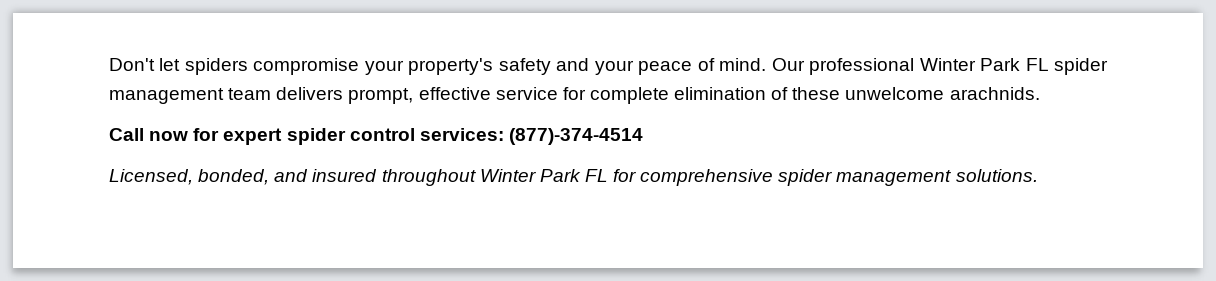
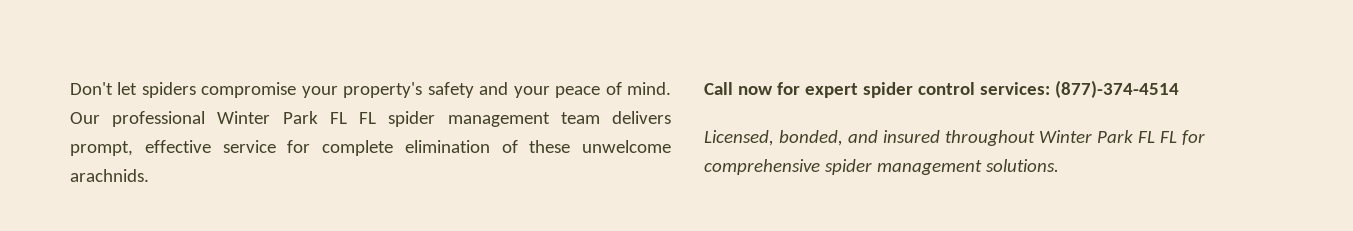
(1049, 64) none -> [359,112,377,124] FL
(608, 175) none -> [1159,131,1177,143] FL

